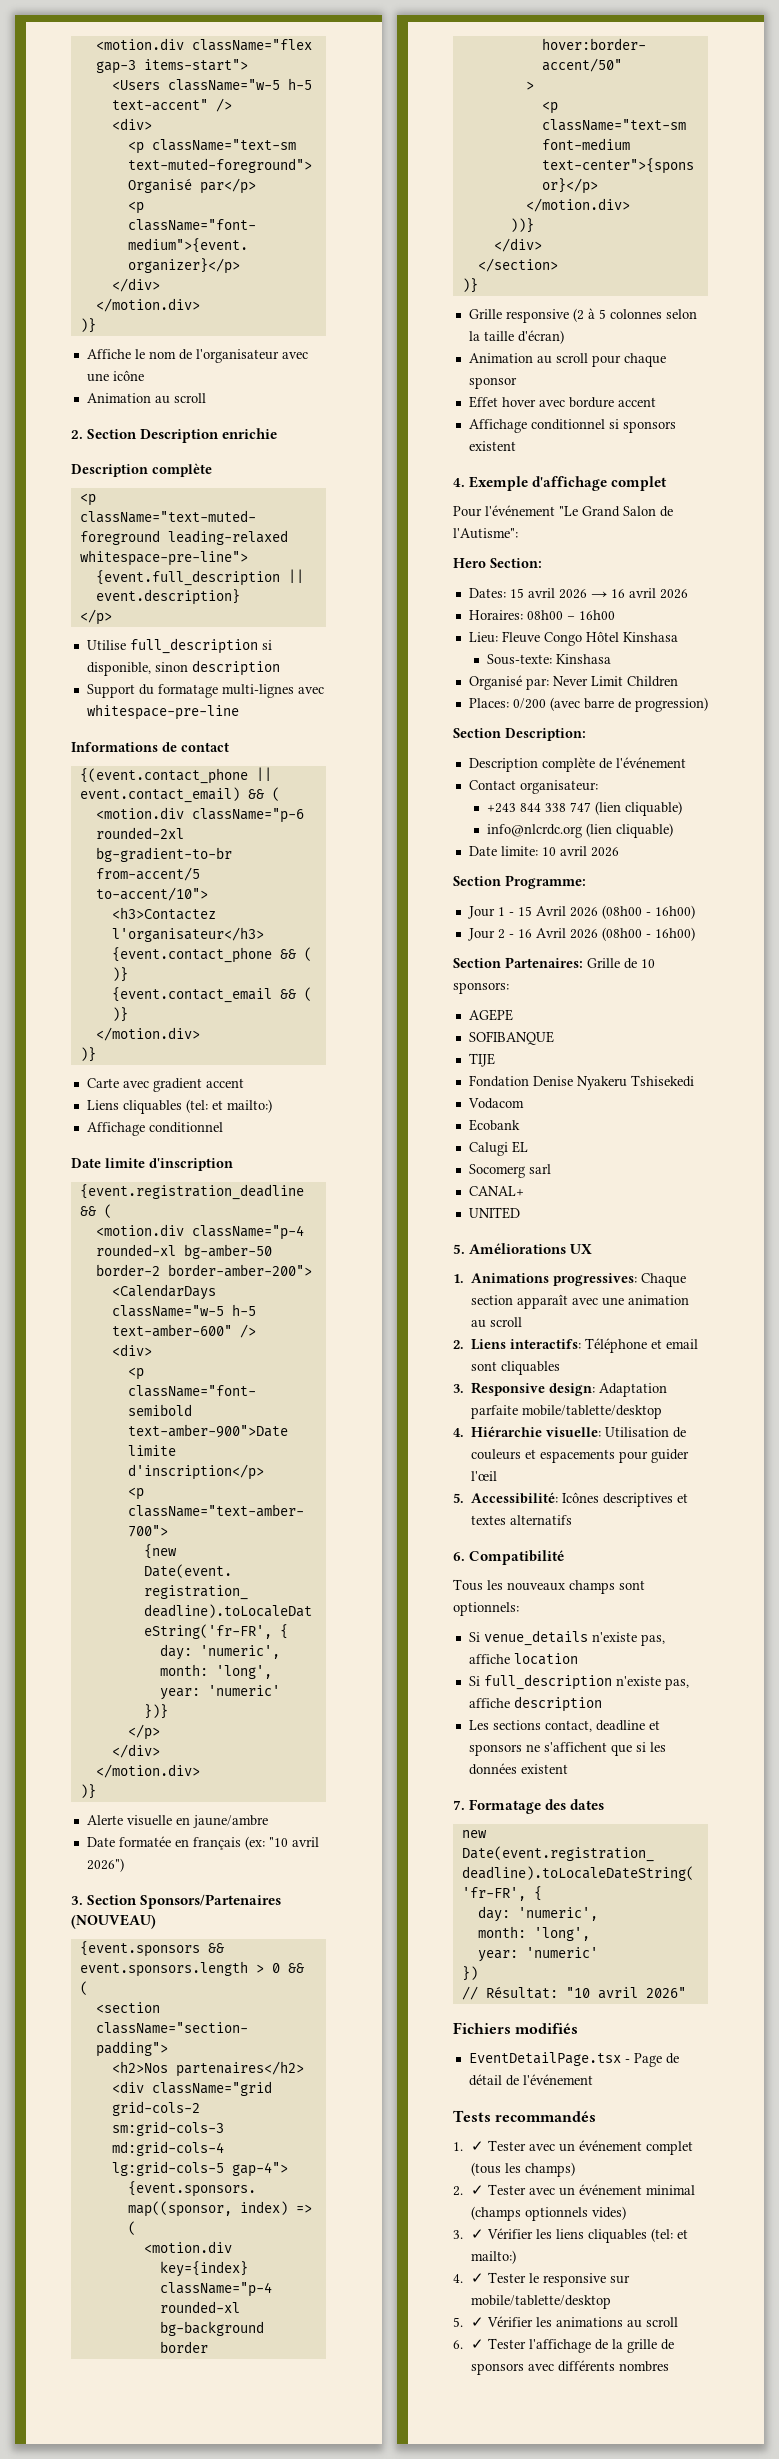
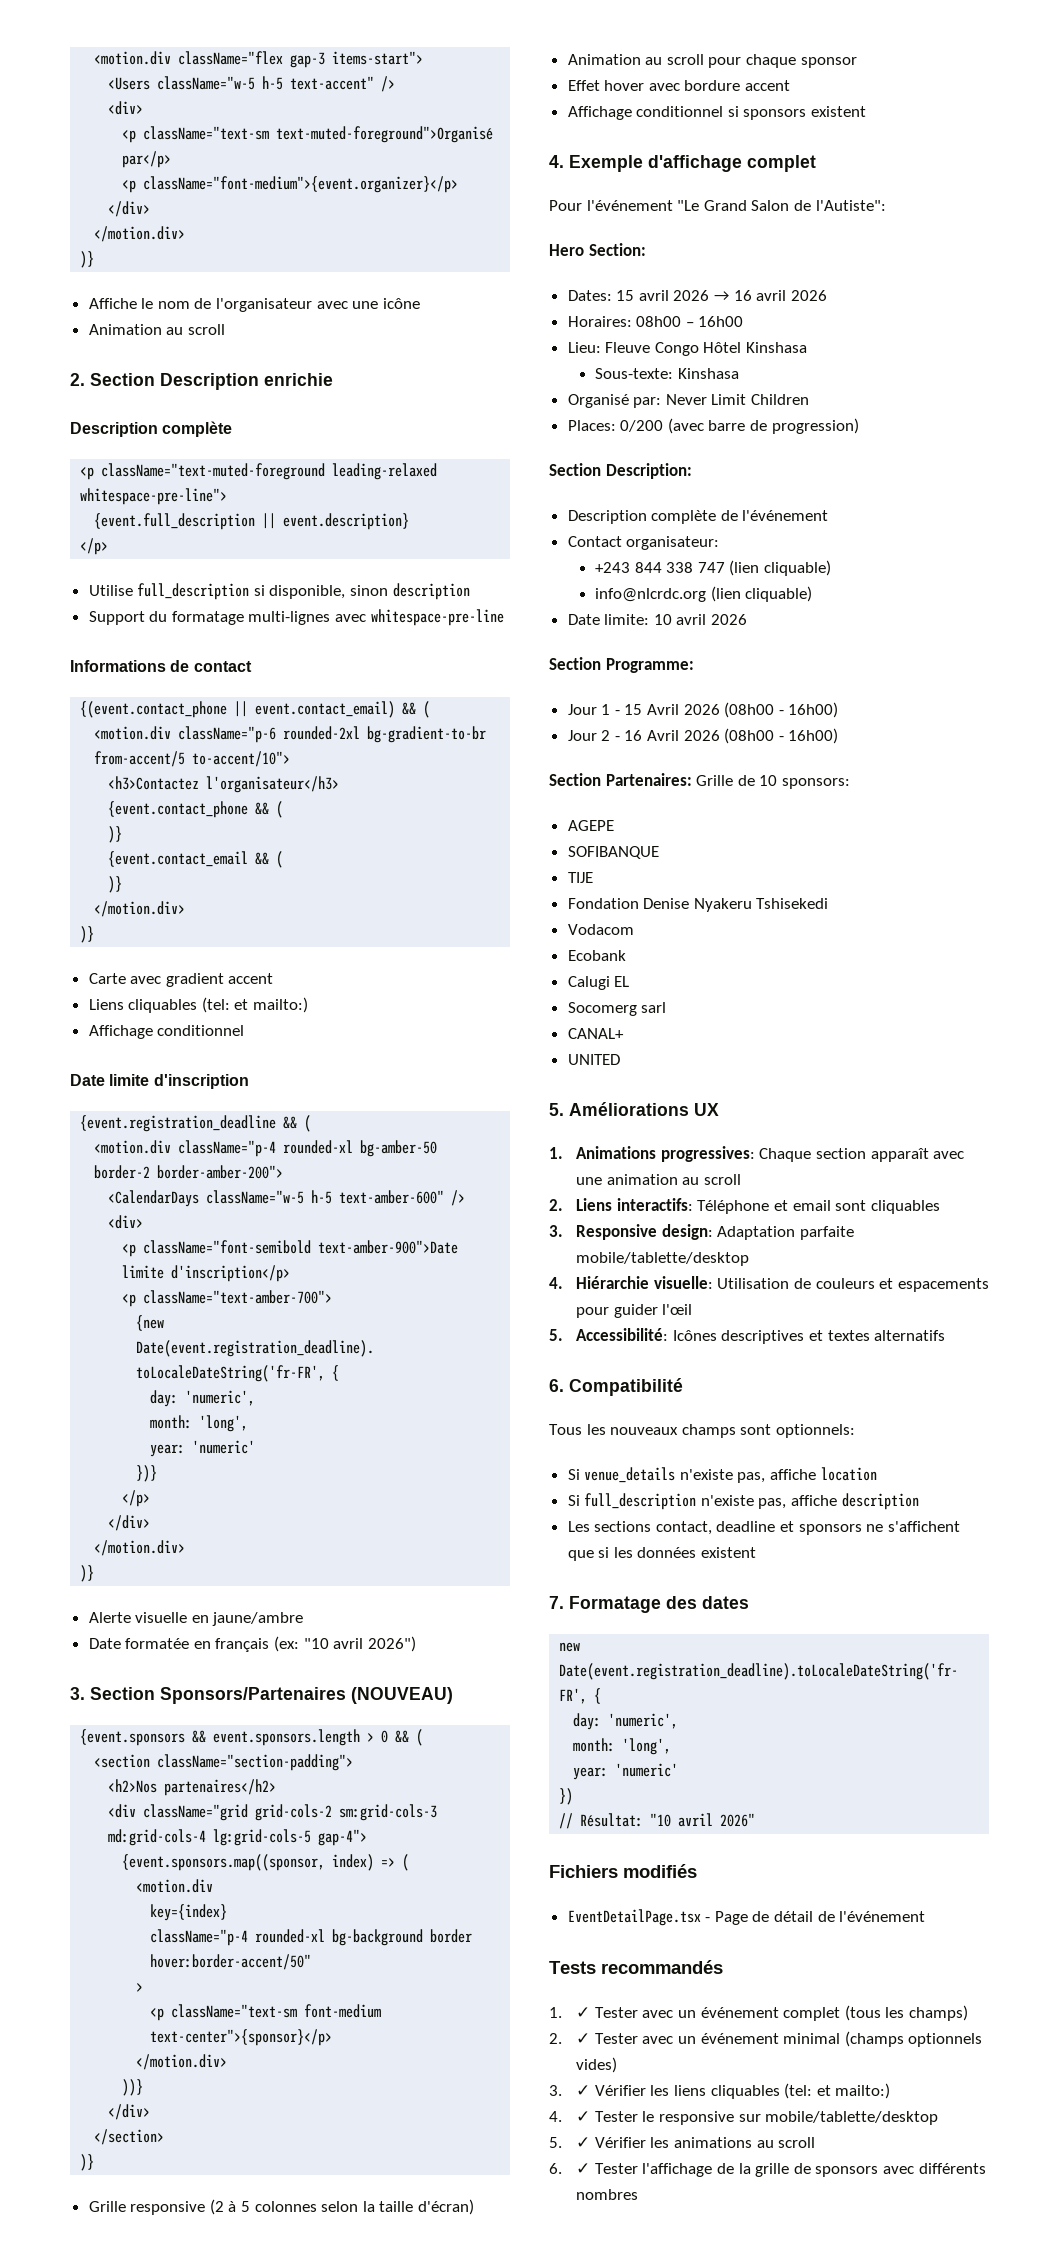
[453,528,518,539] l'Autisme": -> [815,200,886,211] l'Autiste":

